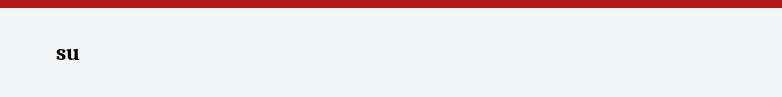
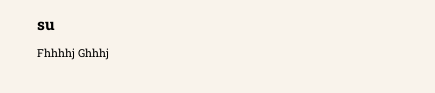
(80, 54) none -> [37,48,109,60] // Fhhhhj Ghhhj

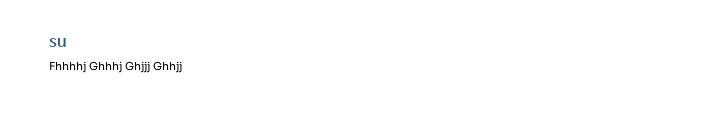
(109, 54) none -> [125,61,182,73] Ghjjj Ghhjj

